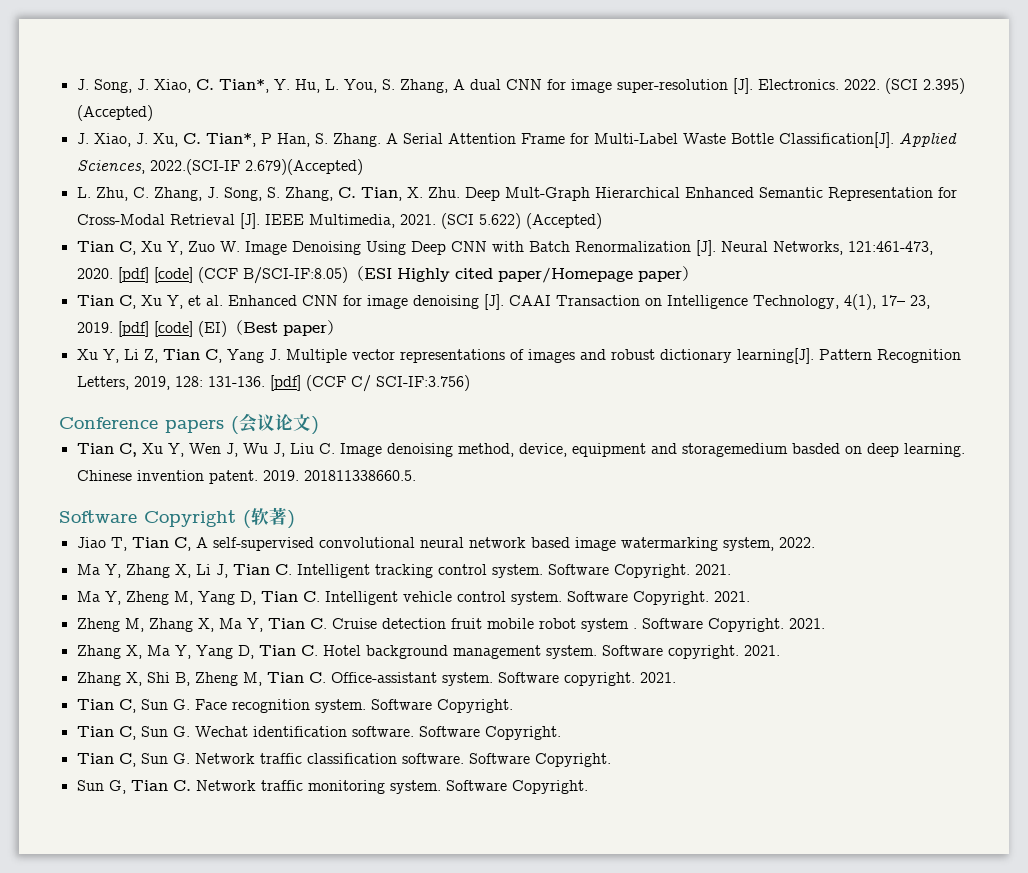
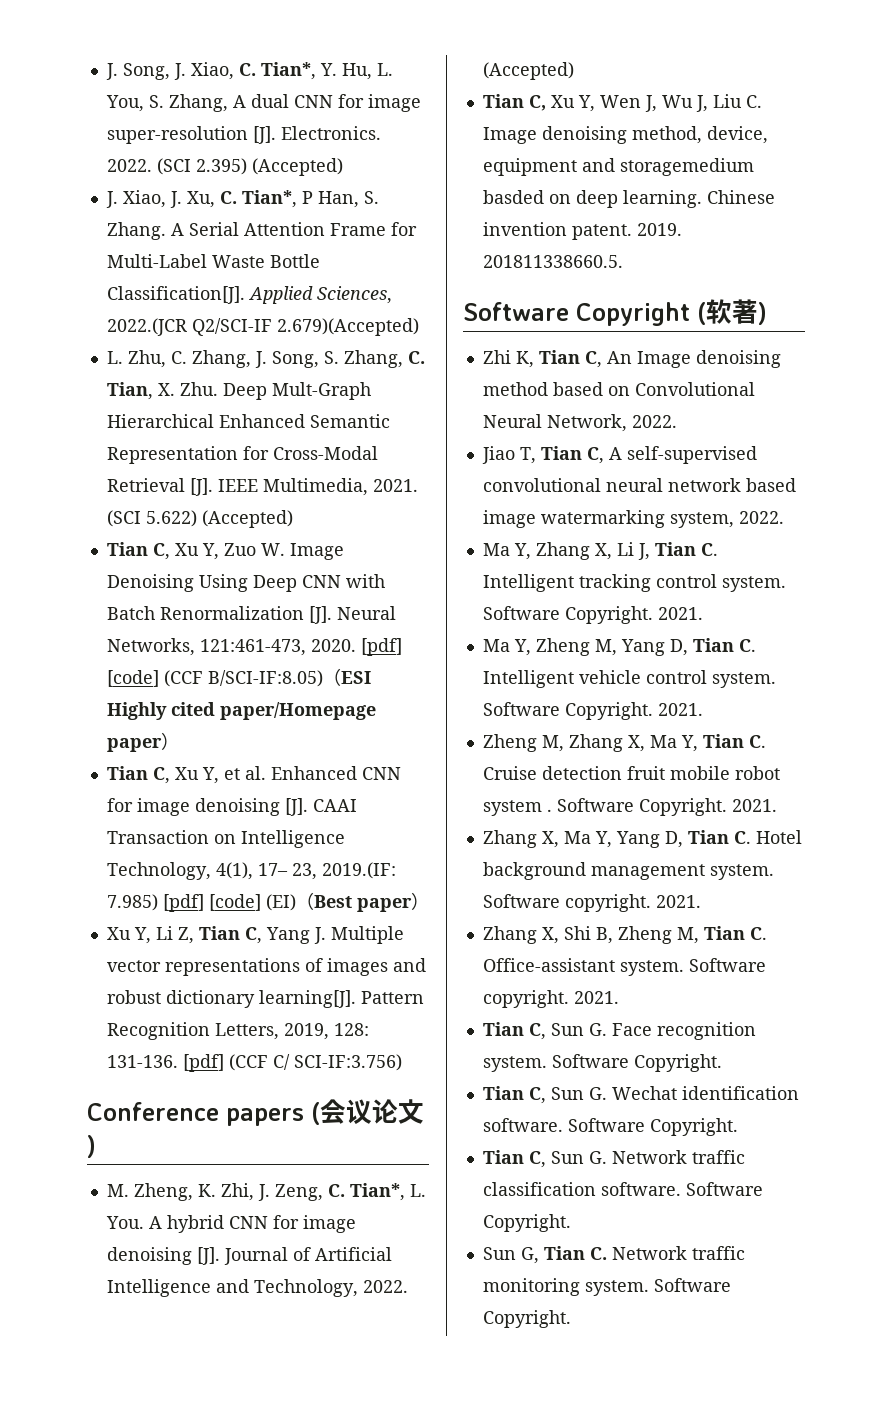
[149,159,240,175] 2022.(SCI-IF -> [106,318,272,336] 2022.(JCR Q2/SCI-IF
[76,322,113,333] 2019. -> [321,862,396,879] [106,894,158,911] 2019.(IF: 7.985)
(319, 425) none -> [106,1183,426,1201] [105,1215,356,1233] [106,1247,392,1265] [106,1279,408,1297] [482,62,574,80] // M. Zheng, K. Zhi, J. Zeng, C. Tian*, L. You. A hybrid CNN for image denoising [J]. Journal of Artificial Intelligence and Technology, 2022. (Accepted)
(295, 519) none -> [482,350,781,368] [482,382,755,396] [482,414,677,432] // Zhi K, Tian C, An Image denoising method based on Convolutional Neural Network, 2022.

